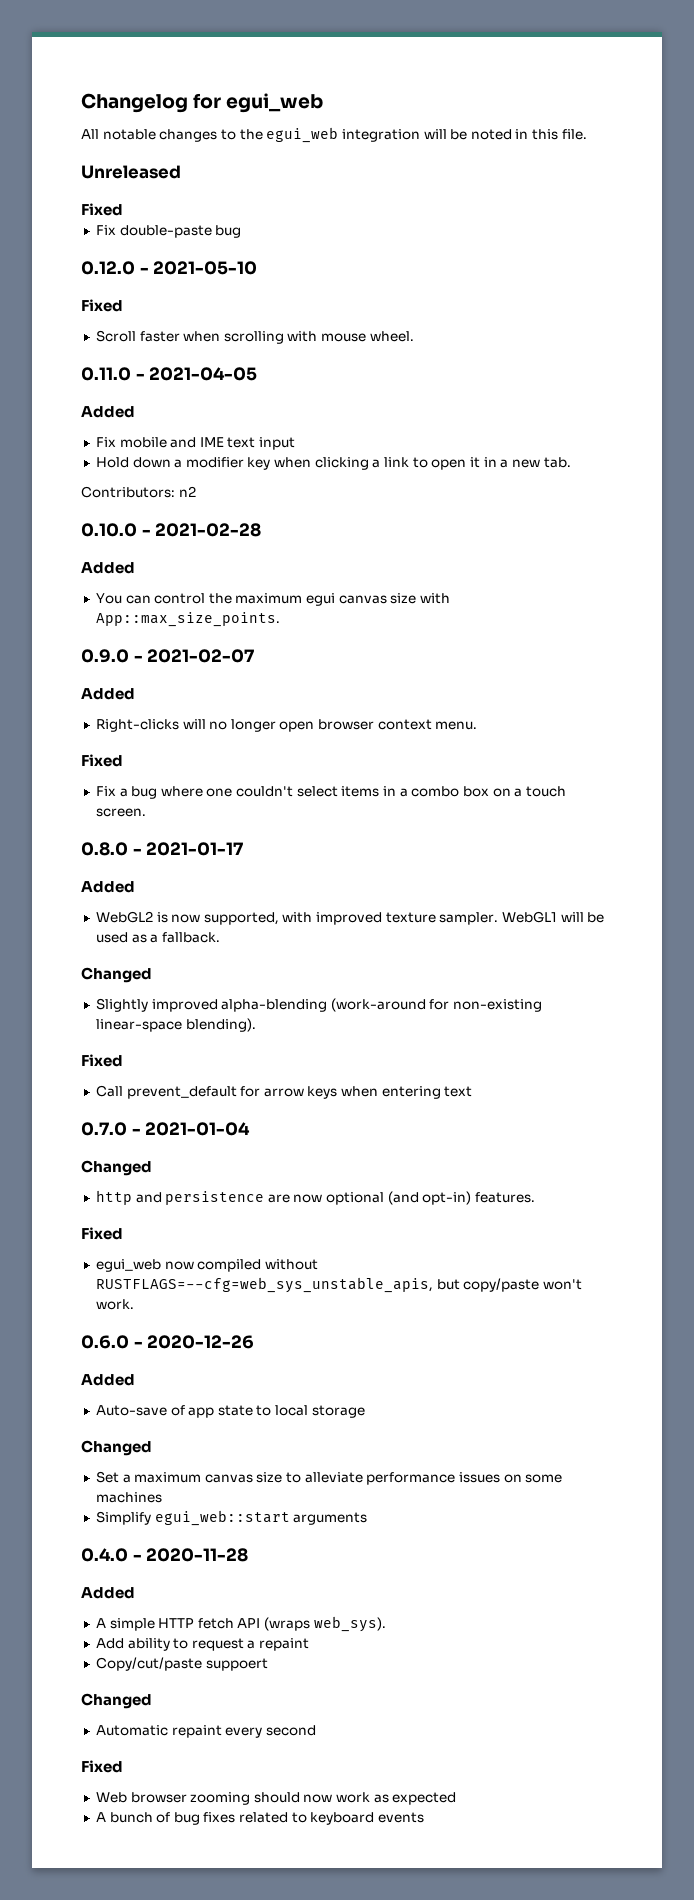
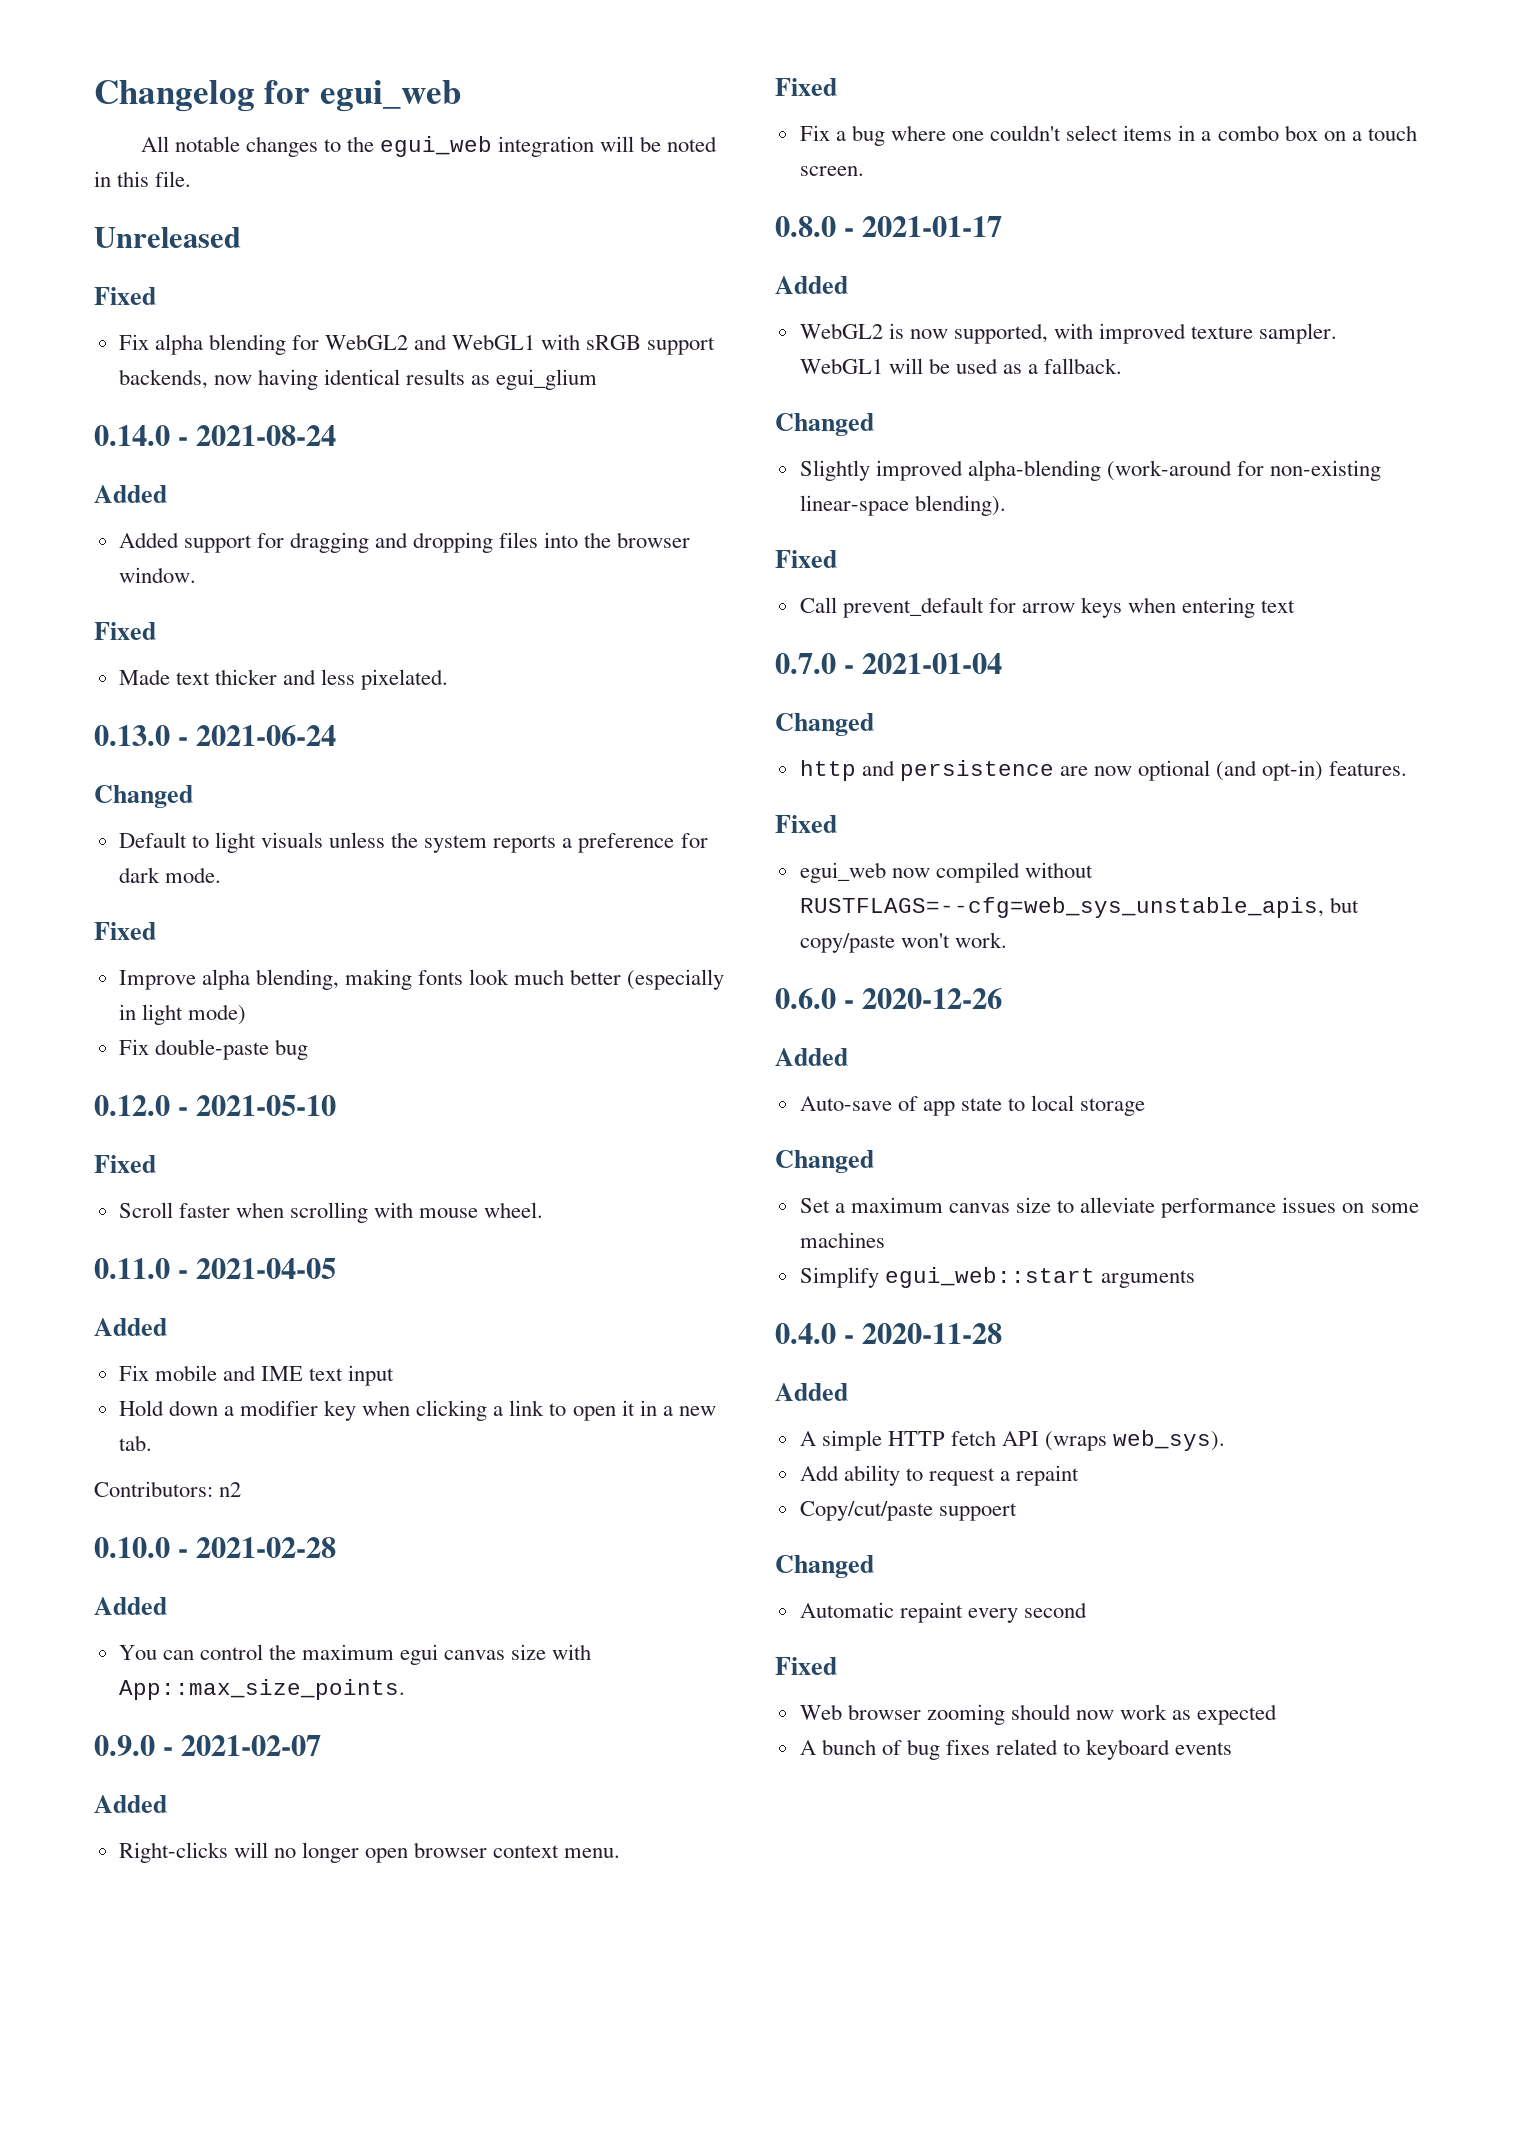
(123, 209) none -> [118,334,716,355] [118,369,598,390] [94,425,337,446] [94,485,167,503] [118,532,691,553] [118,567,196,583] [94,622,156,640] [118,669,449,690] [94,725,337,746] [94,785,193,808] [118,832,708,853] [118,867,221,883] [94,922,156,940] [118,969,725,990] [118,1004,246,1025] // Fix alpha blending for WebGL2 and WebGL1 with sRGB support backends, now having identical results as egui_glium // 0.14.0 - 2021-08-24 // Added // Added support for dragging and dropping files into the browser window. // Fixed // Made text thicker and less pixelated. // 0.13.0 - 2021-06-24 // Changed // Default to light visuals unless the system reports a preference for dark mode. // Fixed // Improve alpha blending, making fonts look much better (especially in light mode)

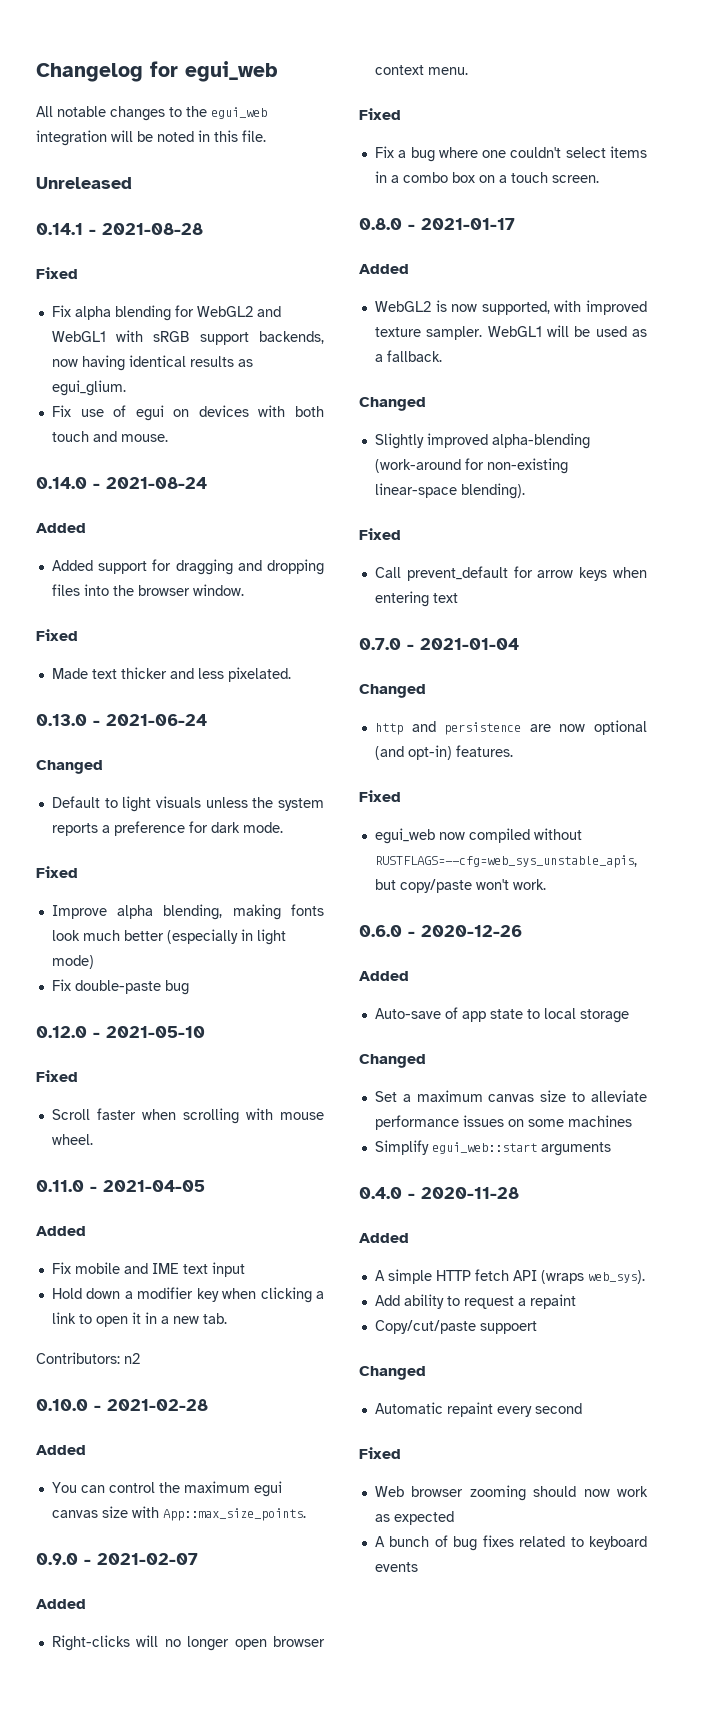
(241, 237) none -> [36,223,203,235] // 0.14.1 - 2021-08-28
[496,369,598,390] egui_glium -> [51,380,126,396] [51,405,324,421] [51,431,168,442] egui_glium. // Fix use of egui on devices with both touch and mouse.

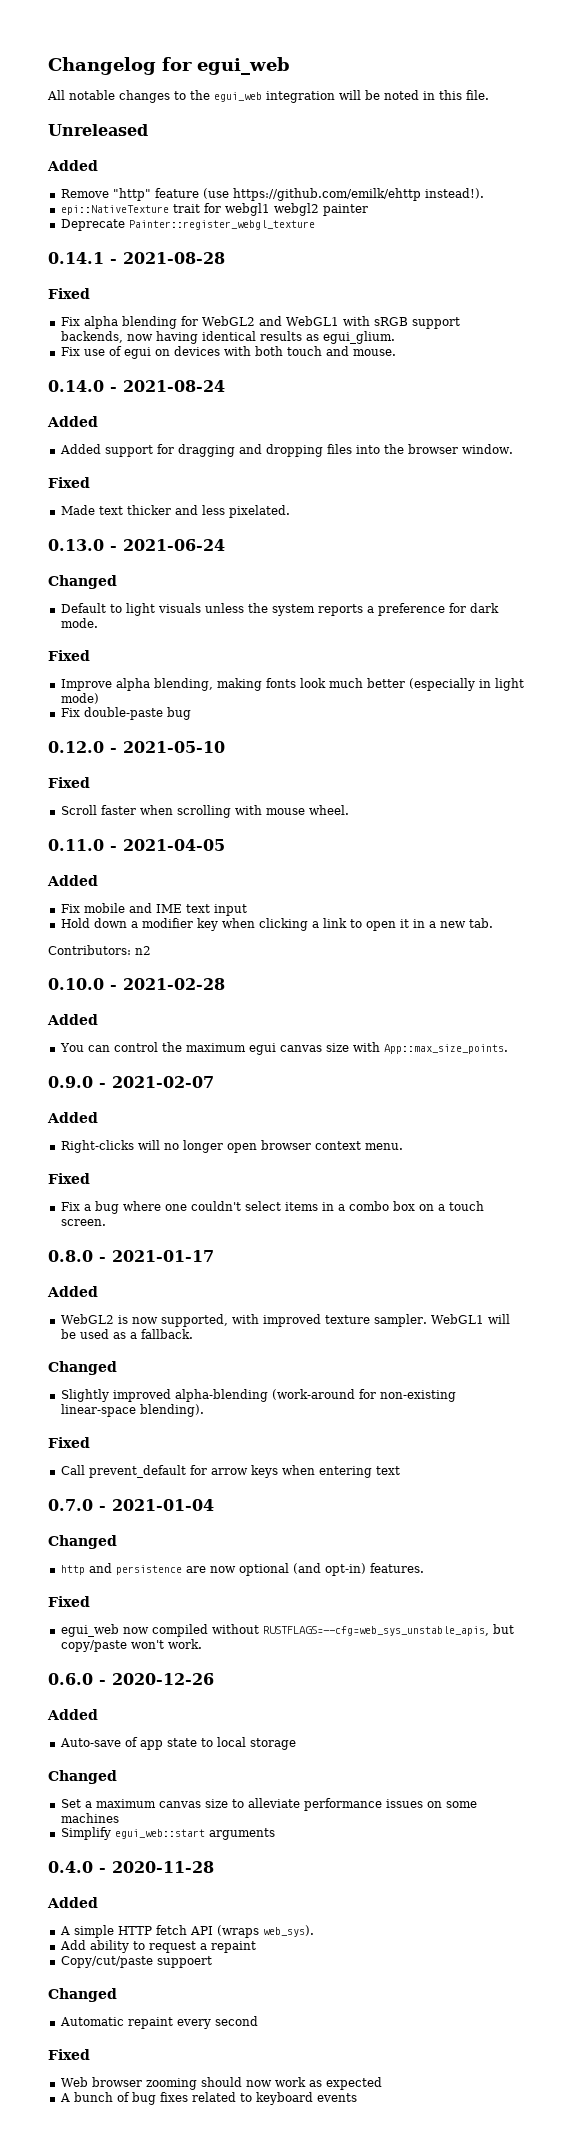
(132, 183) none -> [47,160,98,171] [60,188,484,201] [60,203,368,216] [60,219,315,231] // Added // Remove "http" feature (use https://github.com/emilk/ehttp instead!). // epi::NativeTexture trait for webgl1 webgl2 painter // Deprecate Painter::register_webgl_texture

